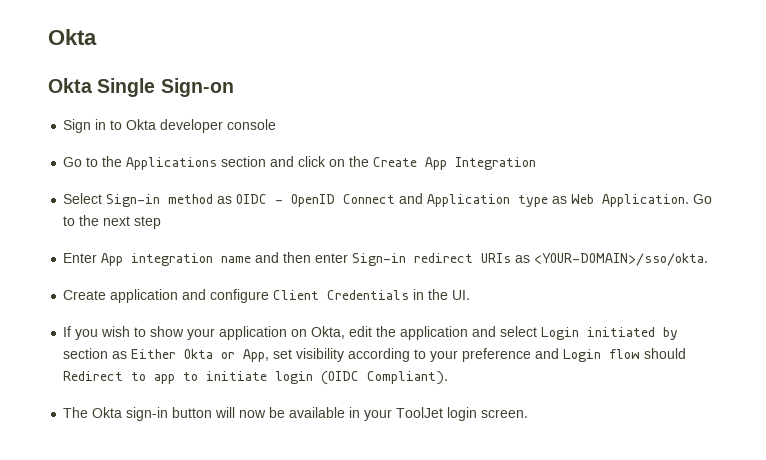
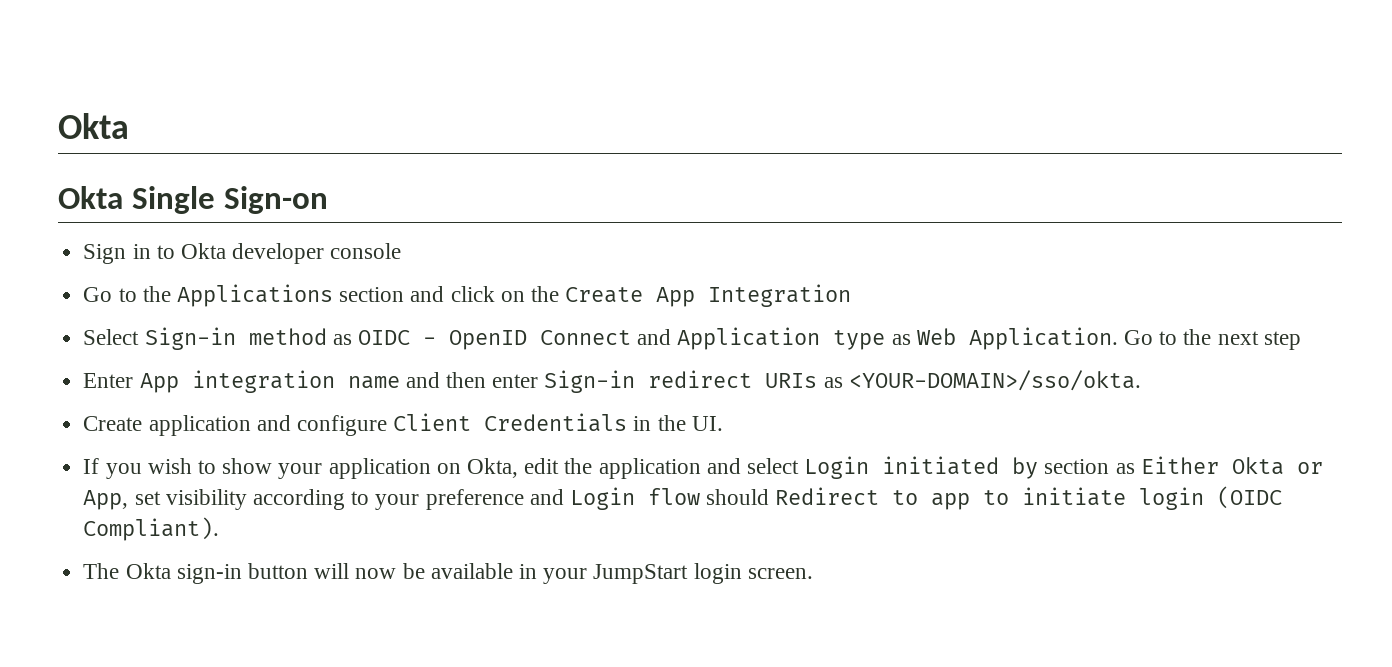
[396,407,444,418] ToolJet -> [593,564,689,584] JumpStart

